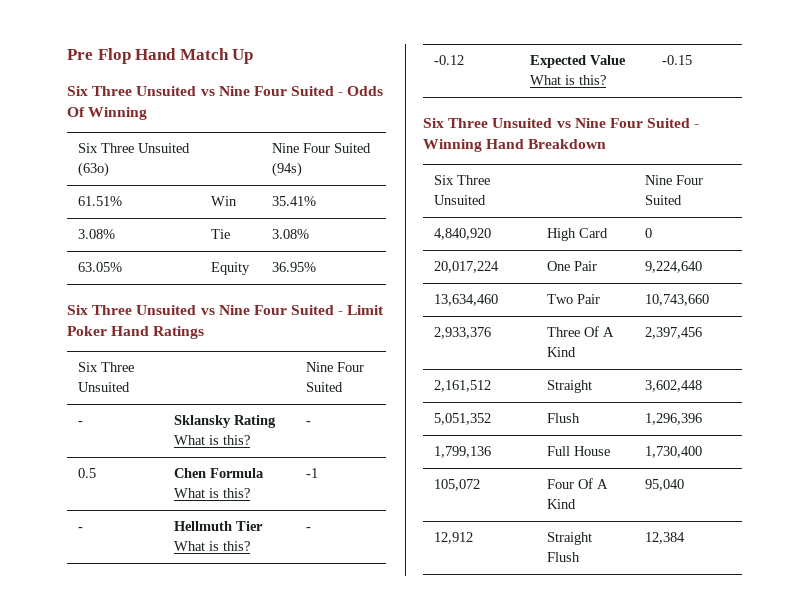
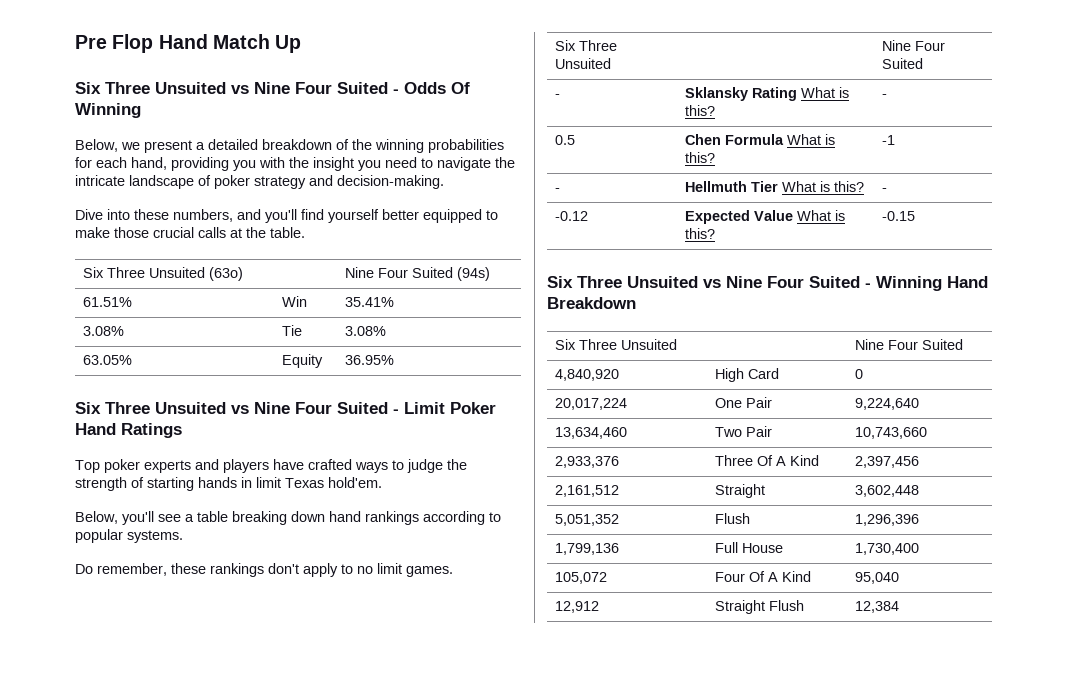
(148, 113) none -> [75,139,504,153] [75,157,515,171] [75,175,444,189] [75,209,498,223] [75,227,305,238] // Below, we present a detailed breakdown of the winning probabilities for each hand, providing you with the insight you need to navigate the intricate landscape of poker strategy and decision-making. // Dive into these numbers, and you'll find yourself better equipped to make those crucial calls at the table.
(205, 332) none -> [75,459,467,473] [75,477,382,491] [75,511,501,525] [75,529,183,543] [75,563,453,577] // Top poker experts and players have crafted ways to judge the strength of starting hands in limit Texas hold'em. // Below, you'll see a table breaking down hand rankings according to popular systems. // Do remember, these rankings don't apply to no limit games.

